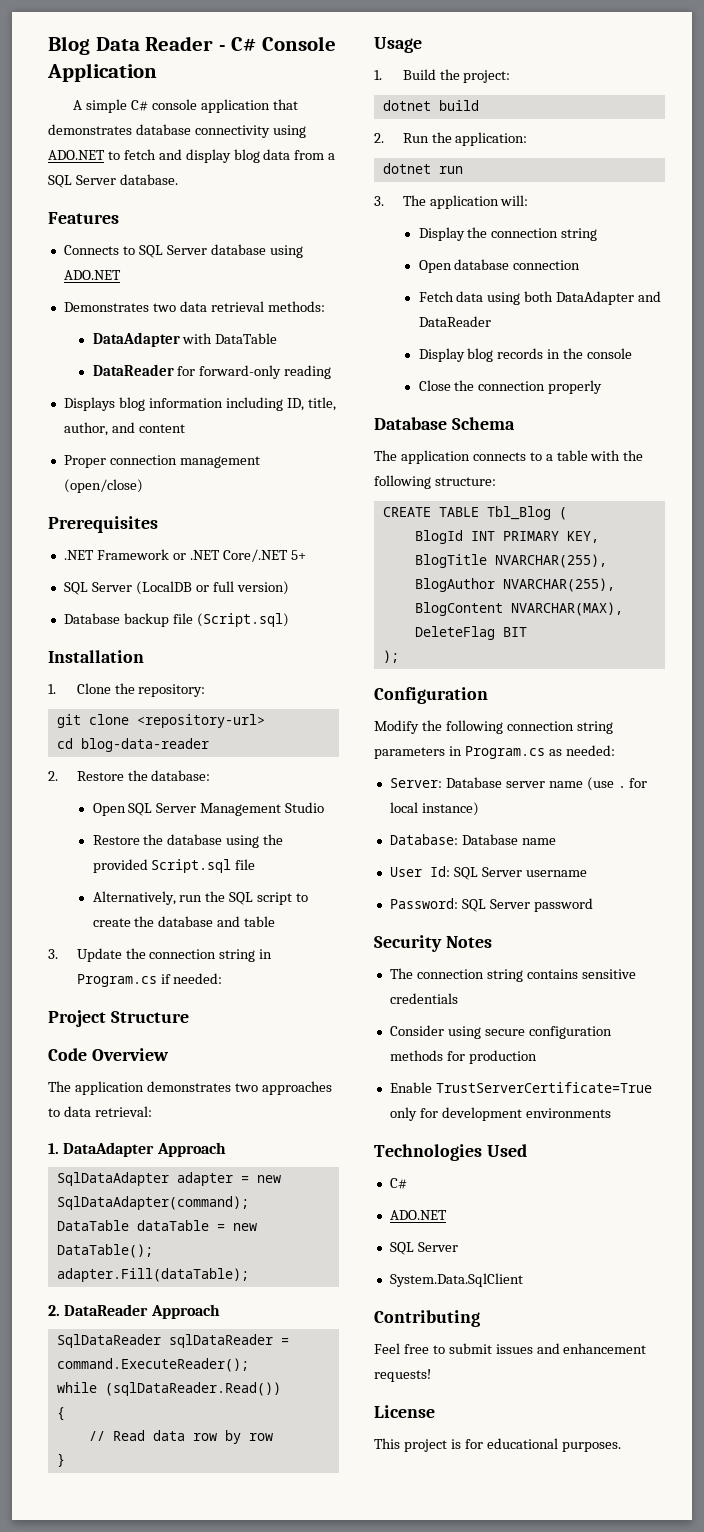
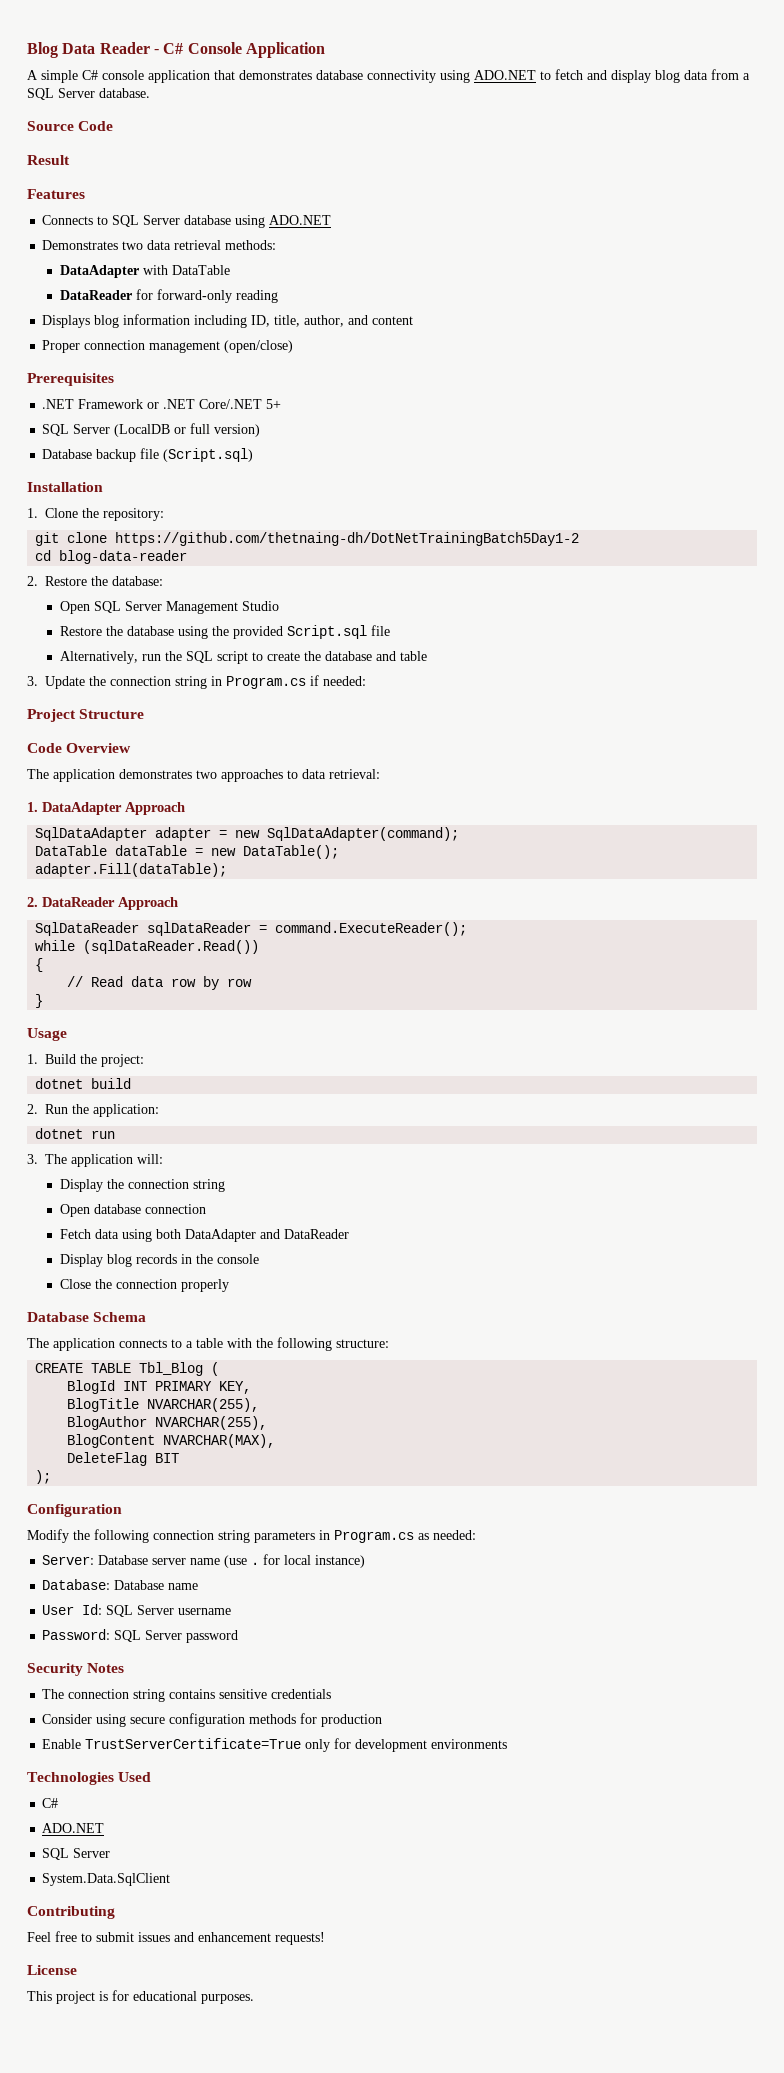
(178, 179) none -> [27,121,114,131] [27,155,70,165] // Source Code // Result
[136,714,265,728] <repository-url> -> [115,532,580,546] https://github.com/thetnaing-dh/DotNetTrainingBatch5Day1-2

